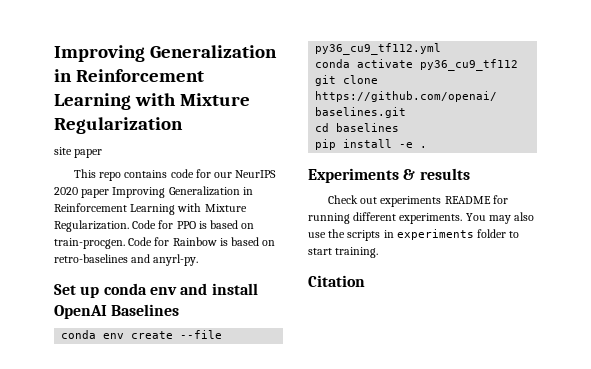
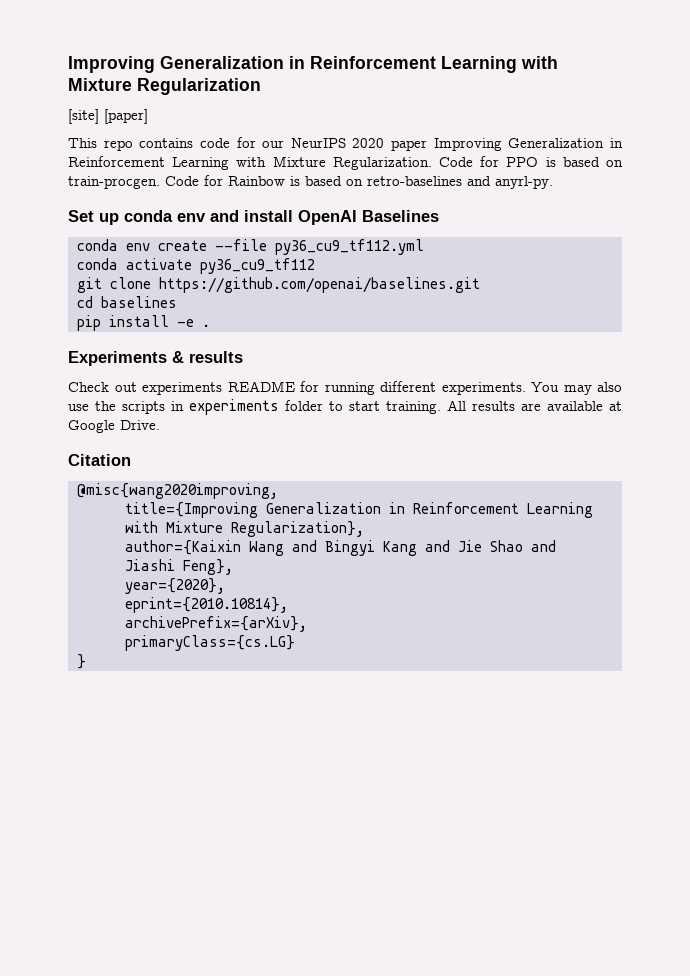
[54,147,103,158] site paper -> [68,109,148,124] [site] [paper]
[308,275,365,287] // Citation -> [447,400,622,411] [68,420,160,433] [68,454,131,466] [77,483,278,499] [125,502,593,518] [125,521,364,537] [125,540,556,556] [125,559,233,575] [125,578,225,594] [125,597,288,613] [125,616,307,632] [125,635,295,651] [77,654,86,669] All results are available at Google Drive. // Citation // @misc{wang2020improving, // title={Improving Generalization in Reinforcement Learning with Mixture Regularization}, // author={Kaixin Wang and Bingyi Kang and Jie Shao and Jiashi Feng}, // year={2020}, // eprint={2010.10814}, // archivePrefix={arXiv}, // primaryClass={cs.LG} // }

